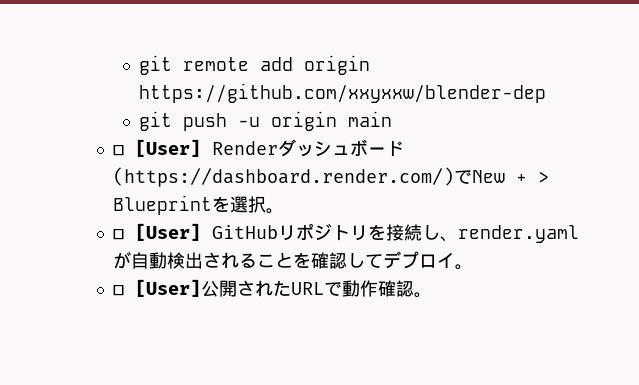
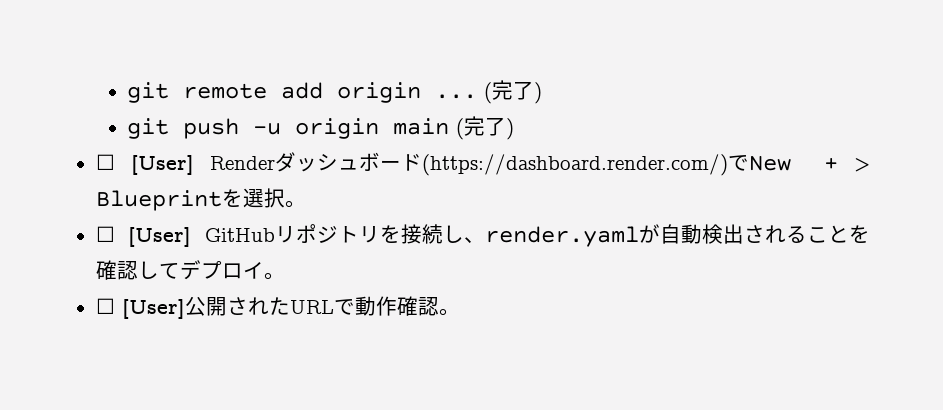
[139,83,547,103] https://github.com/xxyxxw/blender-dep -> [435,80,543,104] ... (完了)
(393, 119) none -> [456,116,515,140] (完了)

